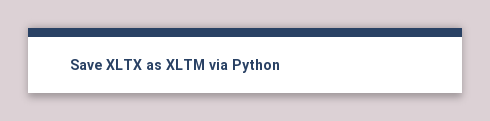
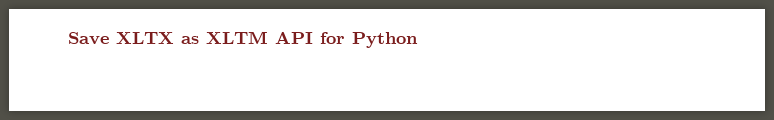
[209,59,228,70] via -> [275,31,345,44] API for

